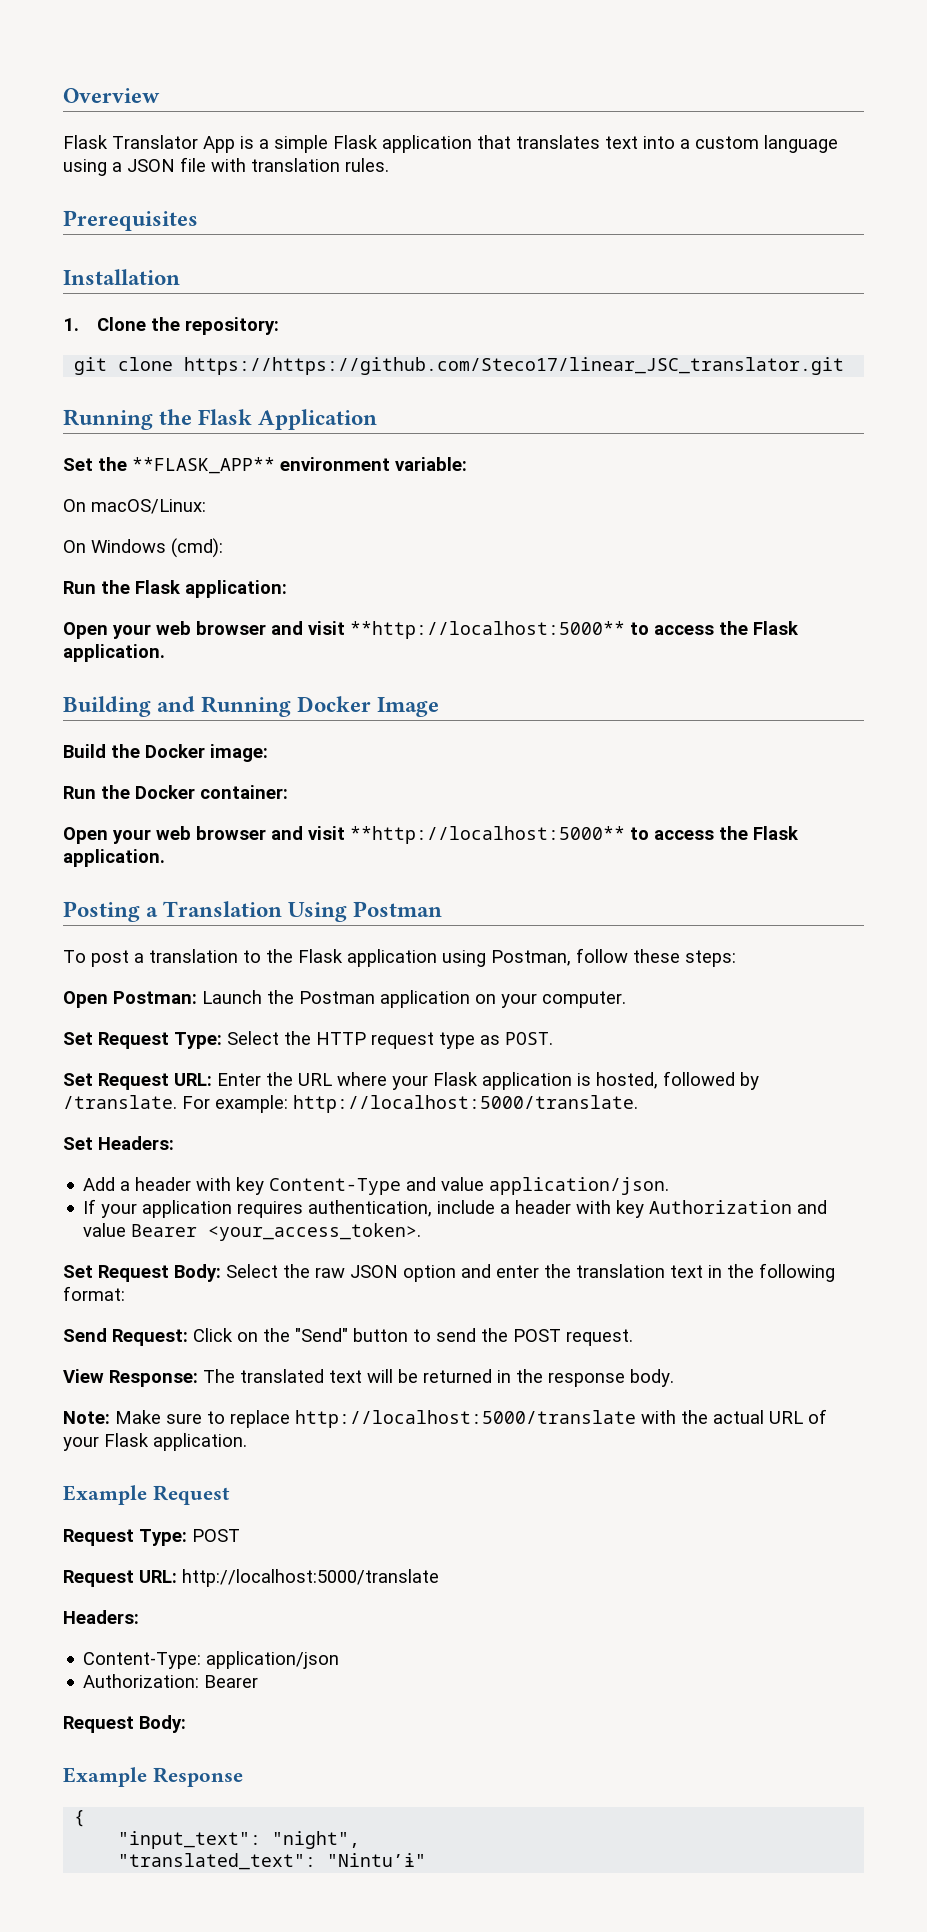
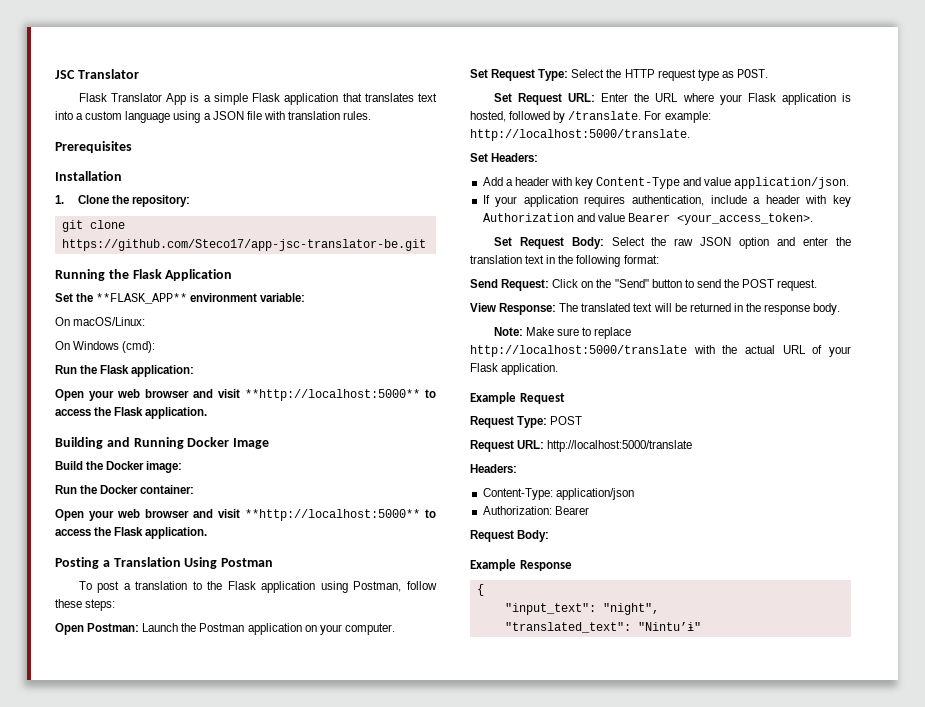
[63,88,160,103] Overview -> [55,69,139,79] JSC Translator
[184,357,845,375] https://https://github.com/Steco17/linear_JSC_translator.git -> [61,239,426,251] https://github.com/Steco17/app-jsc-translator-be.git

